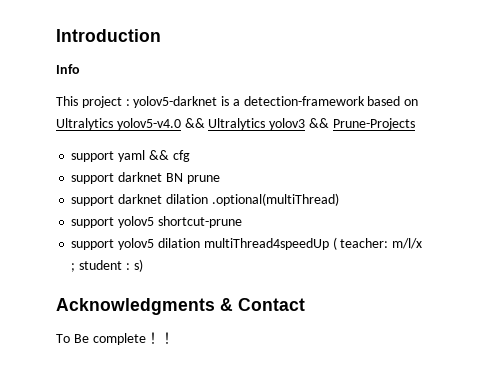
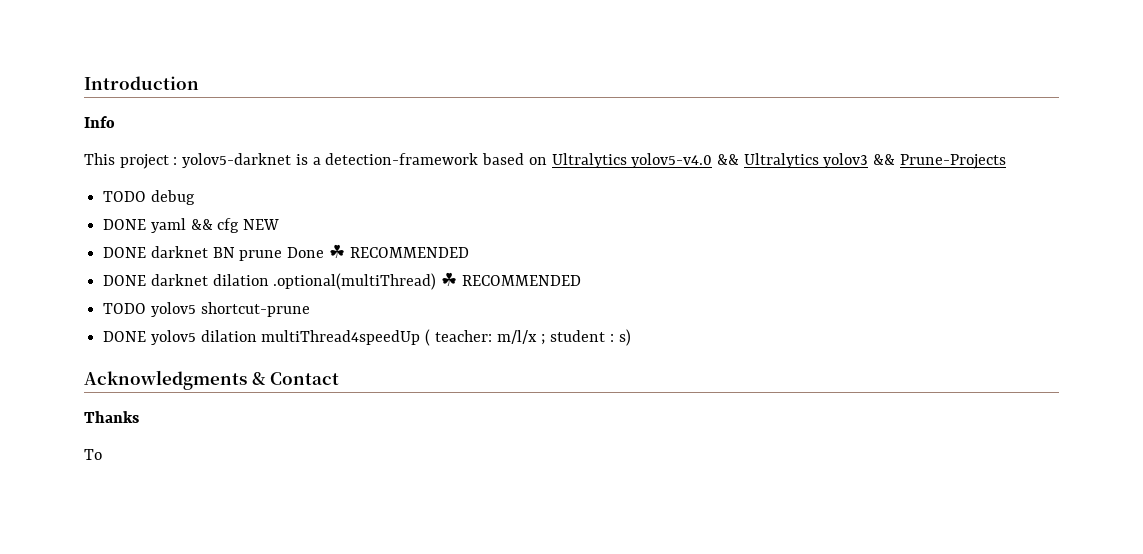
[71,151,115,162] support -> [103,190,195,205] [103,219,147,230] TODO debug // DONE
[71,173,115,184] // support -> [243,219,280,230] [103,247,147,258] NEW // DONE
[71,195,115,206] // support -> [287,244,469,258] [103,275,147,286] Done ☘ RECOMMENDED // DONE
[71,217,115,228] // support -> [441,272,581,286] [103,303,147,314] ☘ RECOMMENDED // TODO
[71,239,115,250] support -> [103,331,147,342] DONE
(305, 304) none -> [84,411,139,423] // Thanks
[73,332,174,345] Be complete！！ -> (102, 454) none

